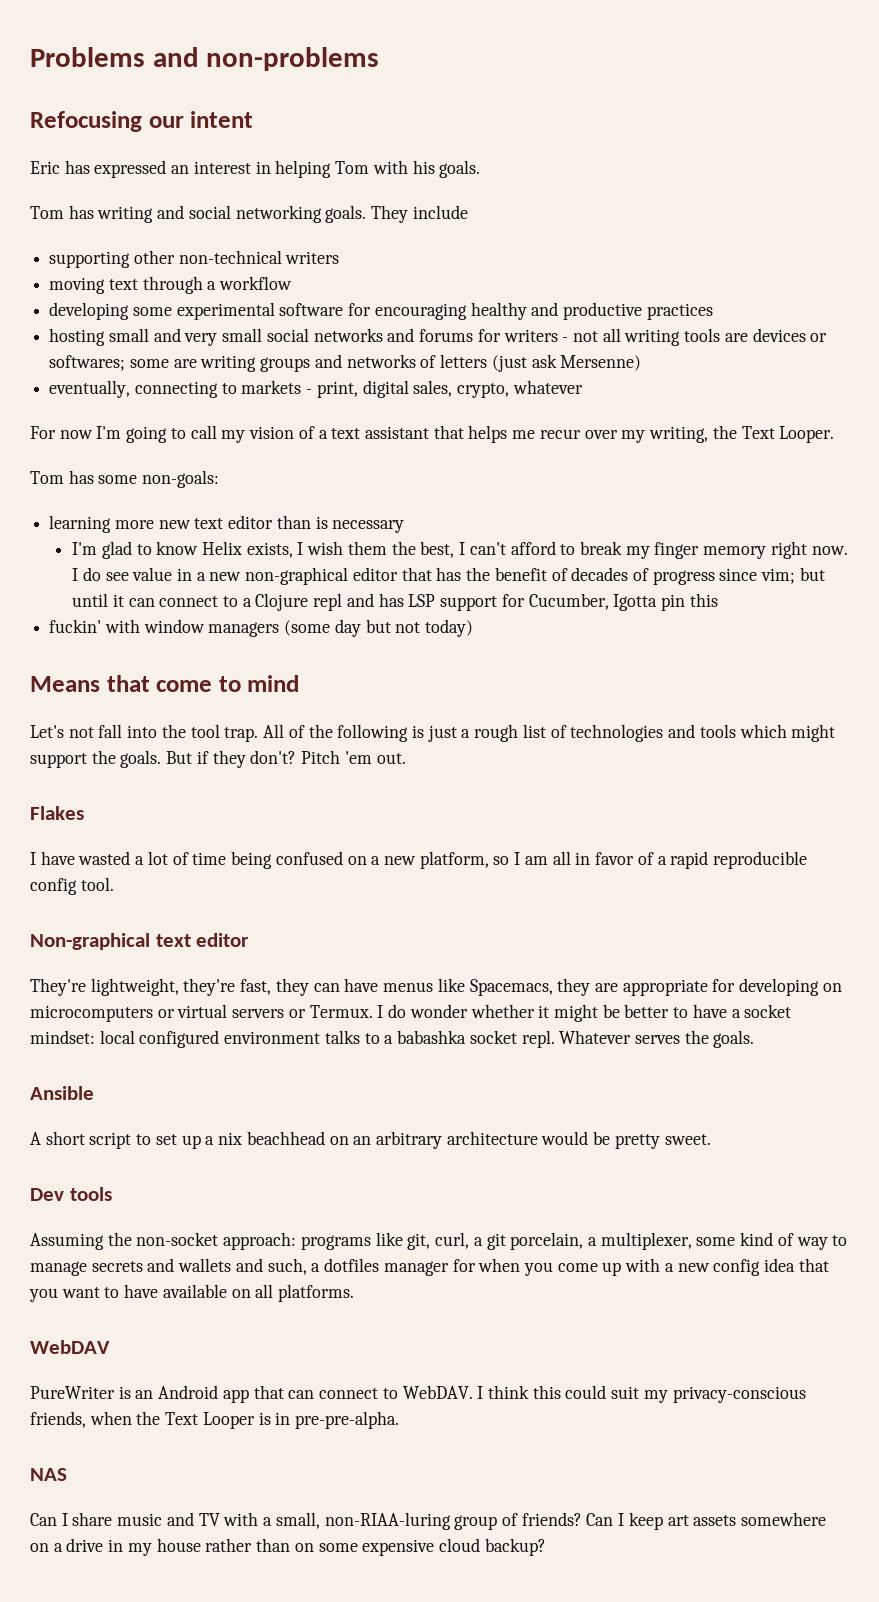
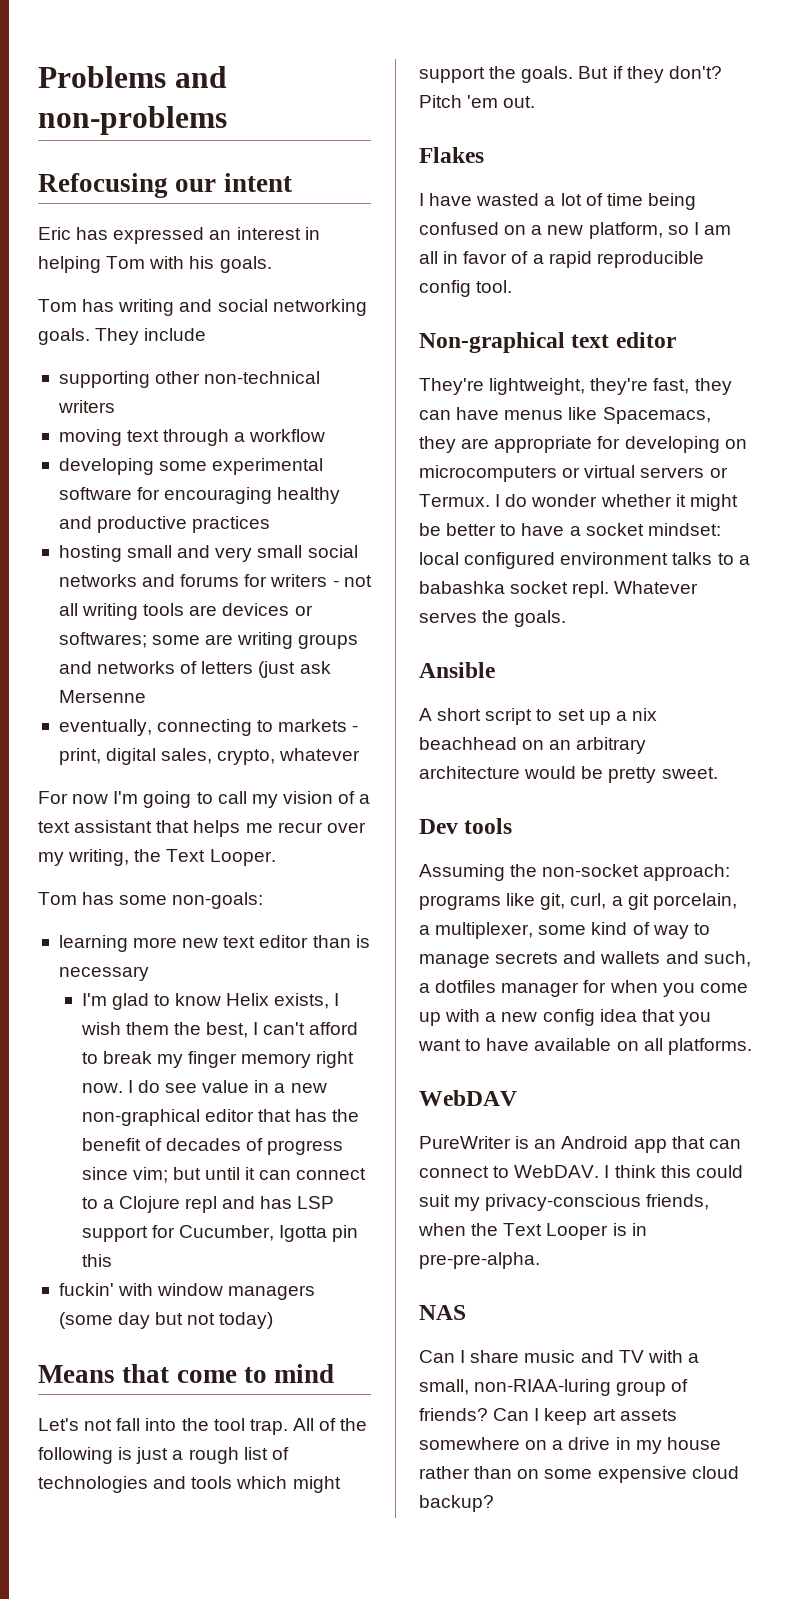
[560,355,642,371] Mersenne) -> [58,690,146,703] Mersenne

